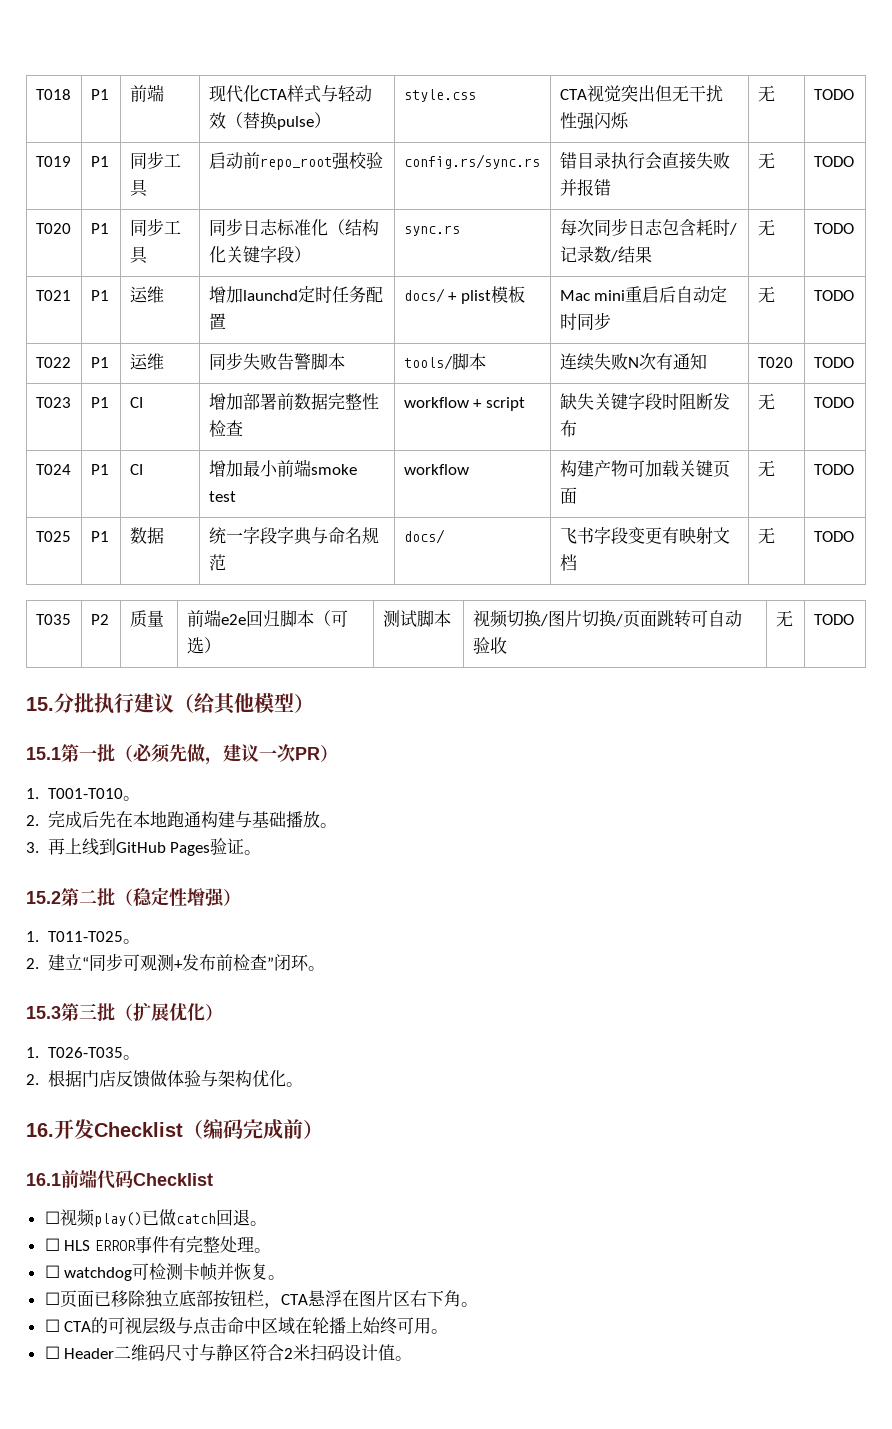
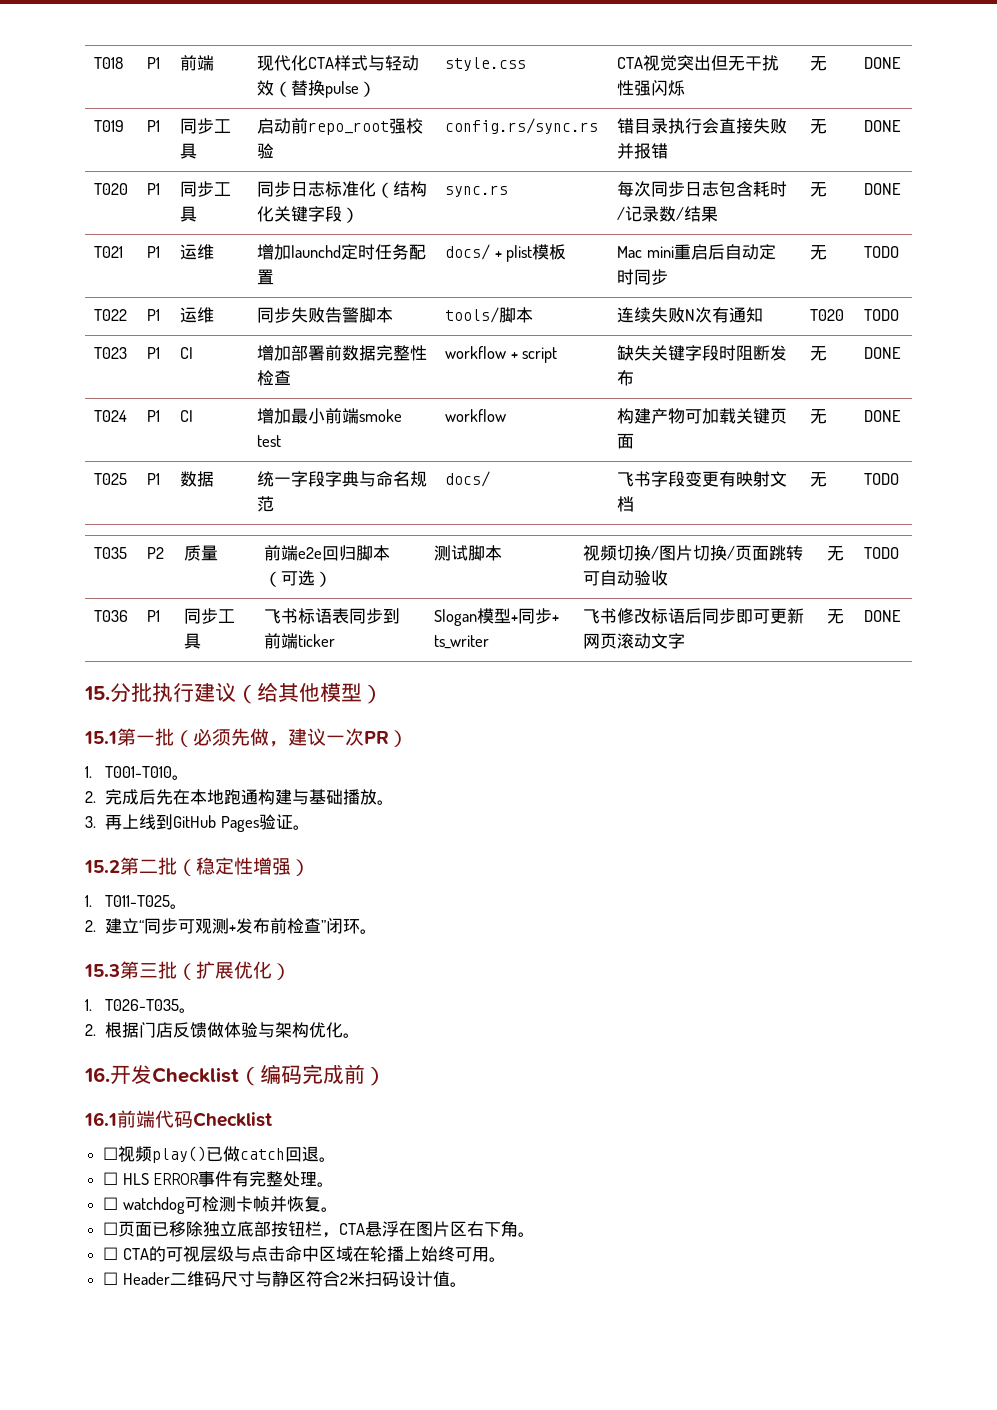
[813,89,854,100] TODO -> [864,57,902,69] DONE
[813,156,854,167] TODO -> [864,120,902,132] DONE
[813,223,854,234] TODO -> [864,183,902,195] DONE
[813,397,854,408] TODO -> [864,347,902,359] DONE
[813,464,854,475] TODO -> [864,410,902,422] DONE
(854, 619) none -> [94,610,129,622] [147,610,161,622] [184,608,236,624] [184,633,202,649] [264,608,401,624] [264,633,336,649] [434,608,560,626] [434,635,490,649] [583,608,805,624] [583,633,686,649] [827,609,845,624] [864,610,902,622] // T036 | P1 | 同步工具 | 飞书标语表同步到前端ticker | Slogan模型+同步+ ts_writer | 飞书修改标语后同步即可更新网页滚动文字 | 无 | DONE

